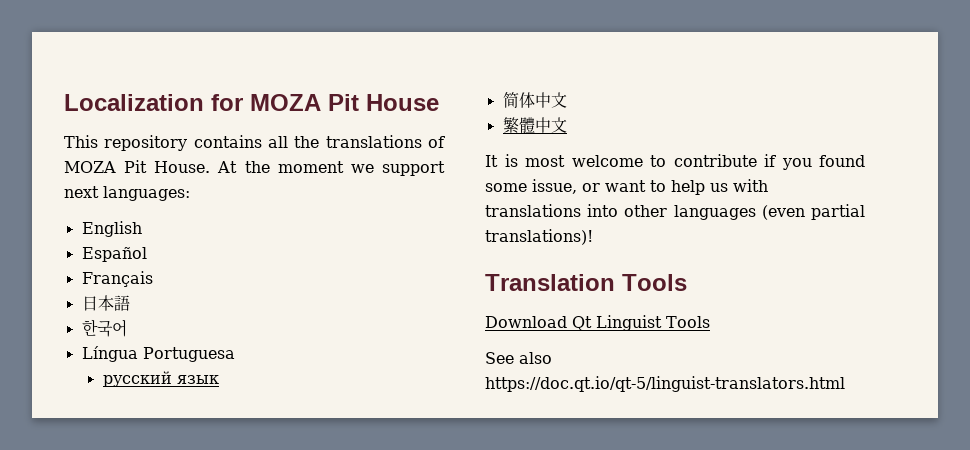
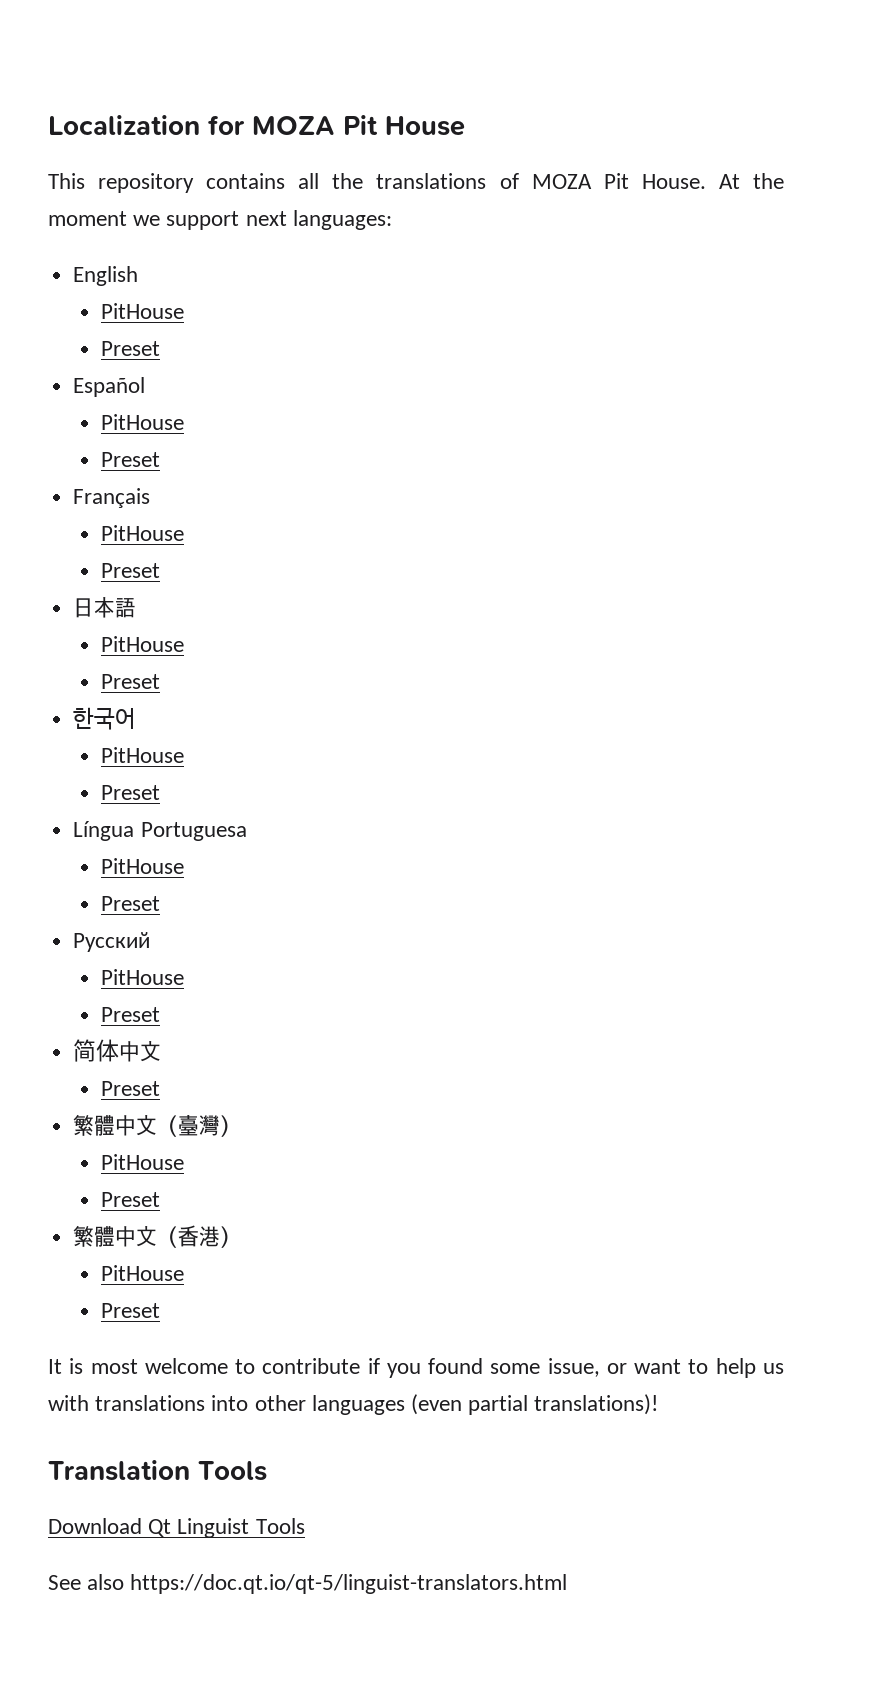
(142, 229) none -> [101,303,185,319] [101,341,161,356] // PitHouse // Preset
(147, 254) none -> [101,414,185,430] [101,452,161,467] // PitHouse // Preset
(153, 279) none -> [101,525,185,541] [101,563,161,578] // PitHouse // Preset
(130, 303) none -> [101,636,185,652] [101,674,161,689] // PitHouse // Preset
(127, 328) none -> [101,747,185,763] [101,785,161,800] // PitHouse // Preset
[102,371,219,387] русский язык -> [101,858,185,874] [101,896,161,911] [73,932,151,952] [101,969,185,985] [101,1007,161,1022] PitHouse // Preset // Русский // PitHouse // Preset
[502,117,567,134] // 繁體中文 -> [101,1081,161,1096] [73,1114,242,1137] [101,1154,185,1170] [101,1192,161,1207] [73,1225,242,1248] [101,1265,185,1281] [101,1303,161,1318] // Preset // 繁體中文（臺灣） // PitHouse // Preset // 繁體中文（香港） // PitHouse // Preset

